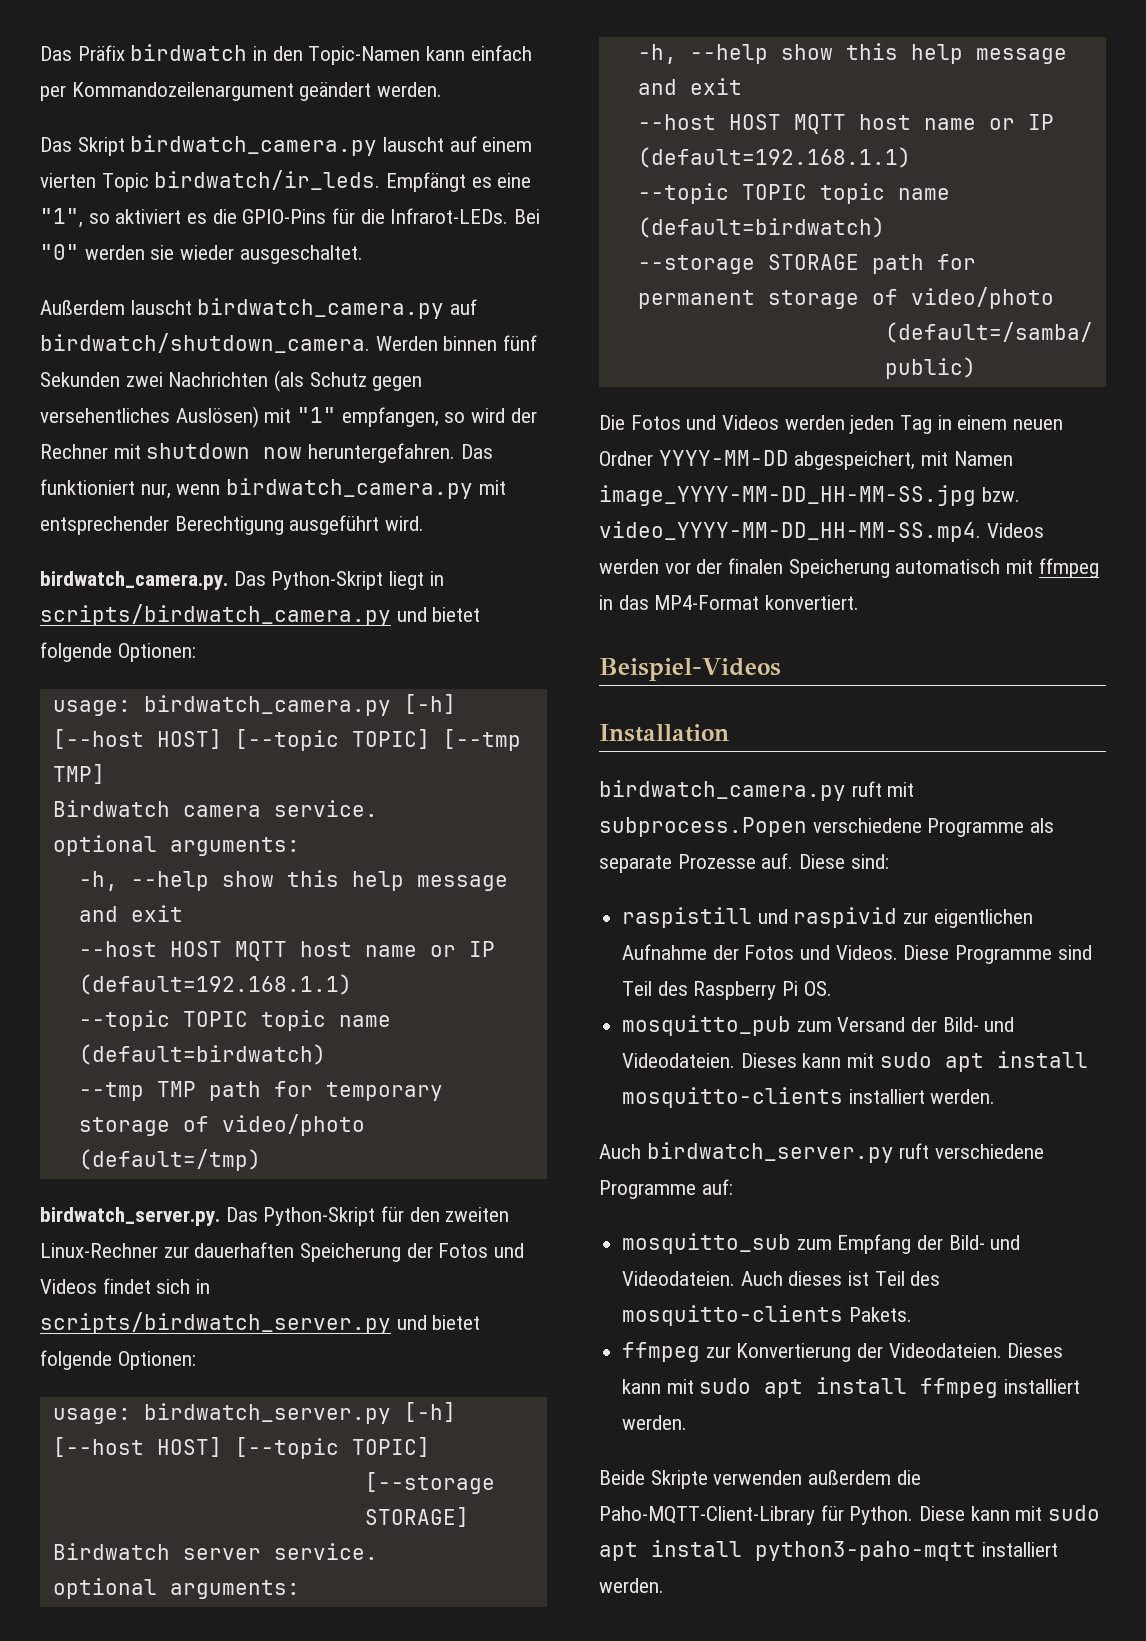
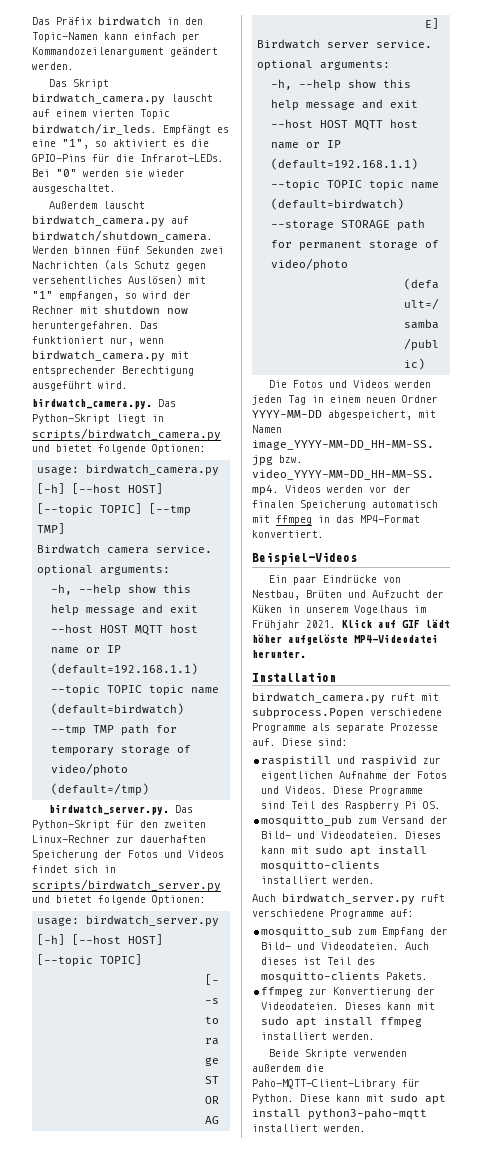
(781, 669) none -> [268,575,401,585] [252,590,444,600] [252,605,426,615] [252,619,450,630] [252,634,438,645] [252,650,306,658] // Ein paar Eindrücke von Nestbau, Brüten und Aufzucht der Küken in unserem Vogelhaus im Frühjahr 2021. Klick auf GIF lädt höher aufgelöste MP4-Videodatei herunter.

